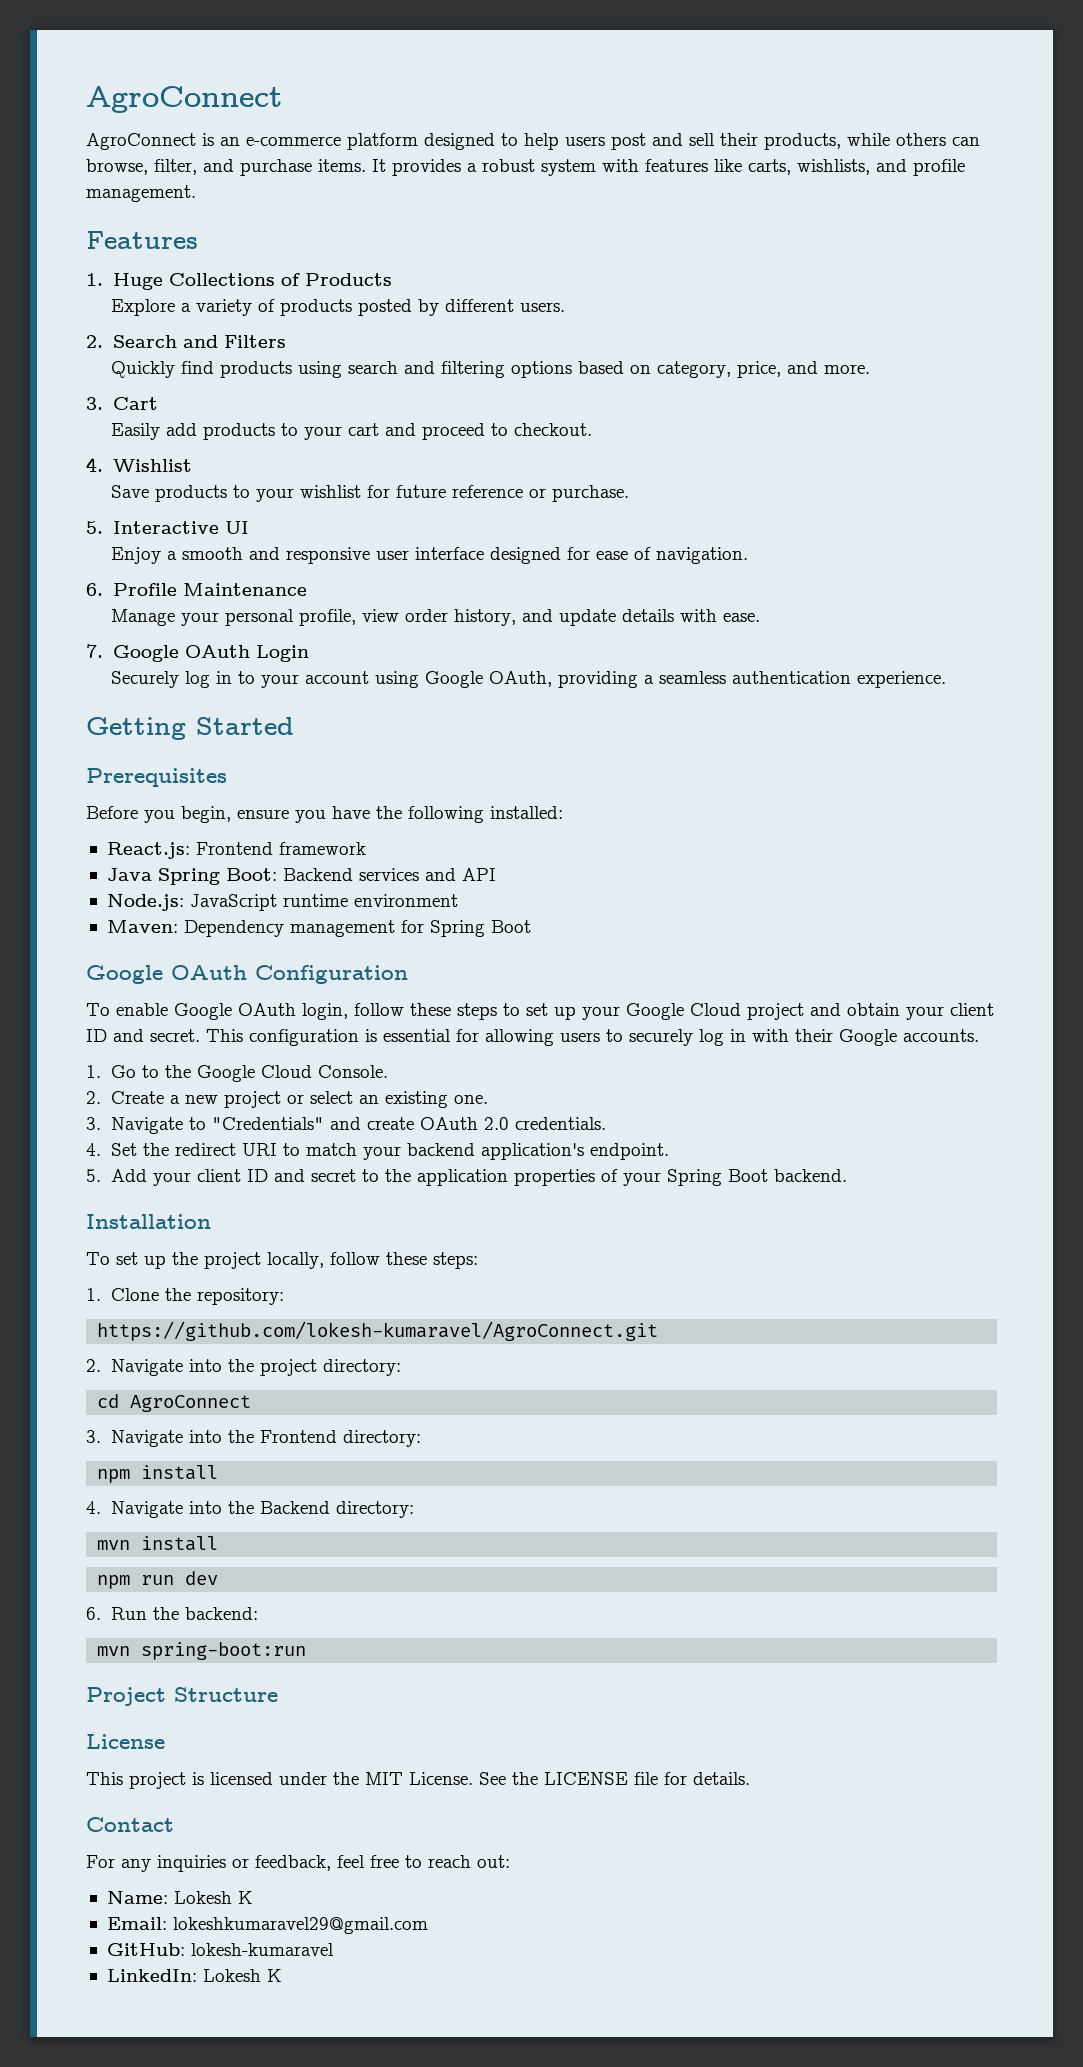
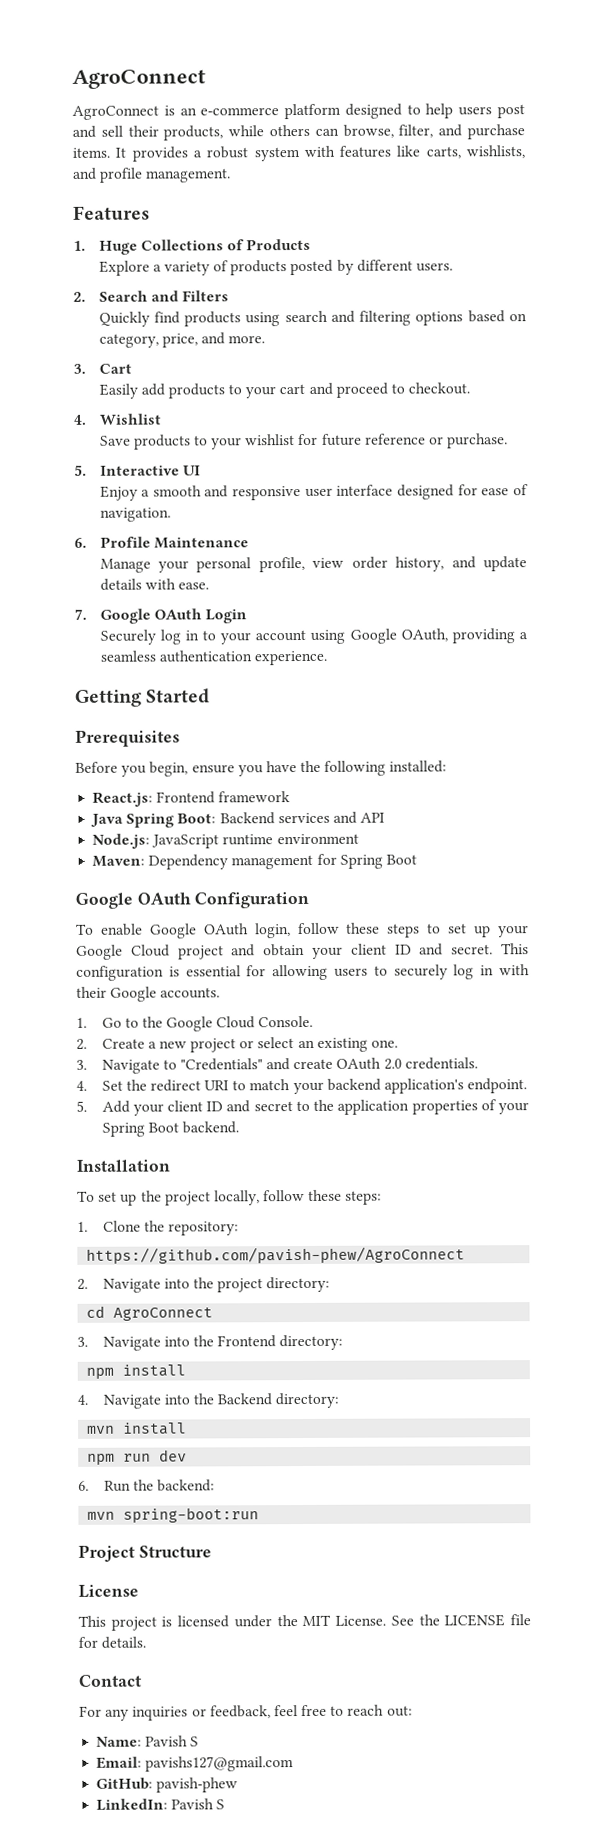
[97,1321,659,1341] https://github.com/lokesh-kumaravel/AgroConnect.git -> [86,1246,466,1264] https://github.com/pavish-phew/AgroConnect
[173,1891,253,1904] Lokesh K -> [145,1735,200,1747] Pavish S
[172,1917,428,1934] lokeshkumaravel29@gmail.com -> [145,1756,295,1772] pavishs127@gmail.com
[190,1943,334,1956] lokesh-kumaravel -> [156,1777,239,1793] pavish-phew
[202,1969,282,1982] Lokesh K -> [171,1798,226,1810] Pavish S

